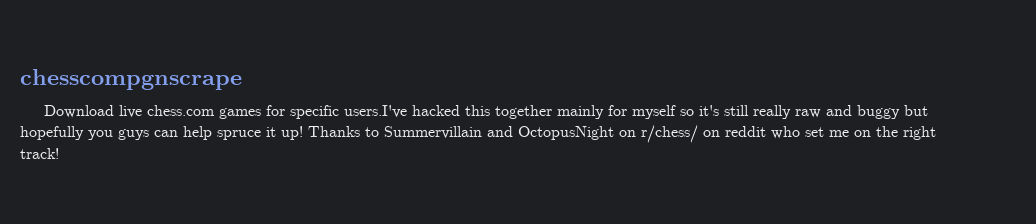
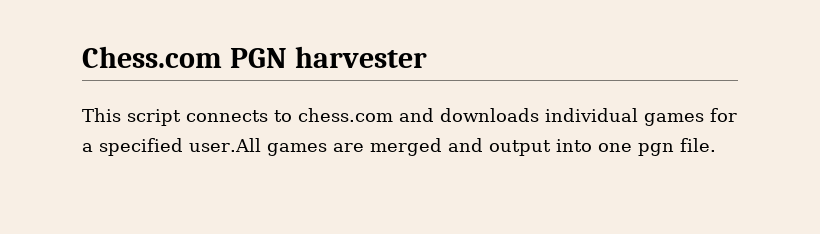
[20,69,242,90] [43,105,928,119] [20,125,936,143] [20,148,59,159] chesscompgnscrape // Download live chess.com games for specific users.I've hacked this together mainly for myself so it's still really raw and buggy but hopefully you guys can help spruce it up! Thanks to Summervillain and OctopusNight on r/chess/ on reddit who set me on the right track! -> [82,46,428,68] [82,108,737,126] [82,138,716,156] Chess.com PGN harvester // This script connects to chess.com and downloads individual games for a specified user.All games are merged and output into one pgn file.

